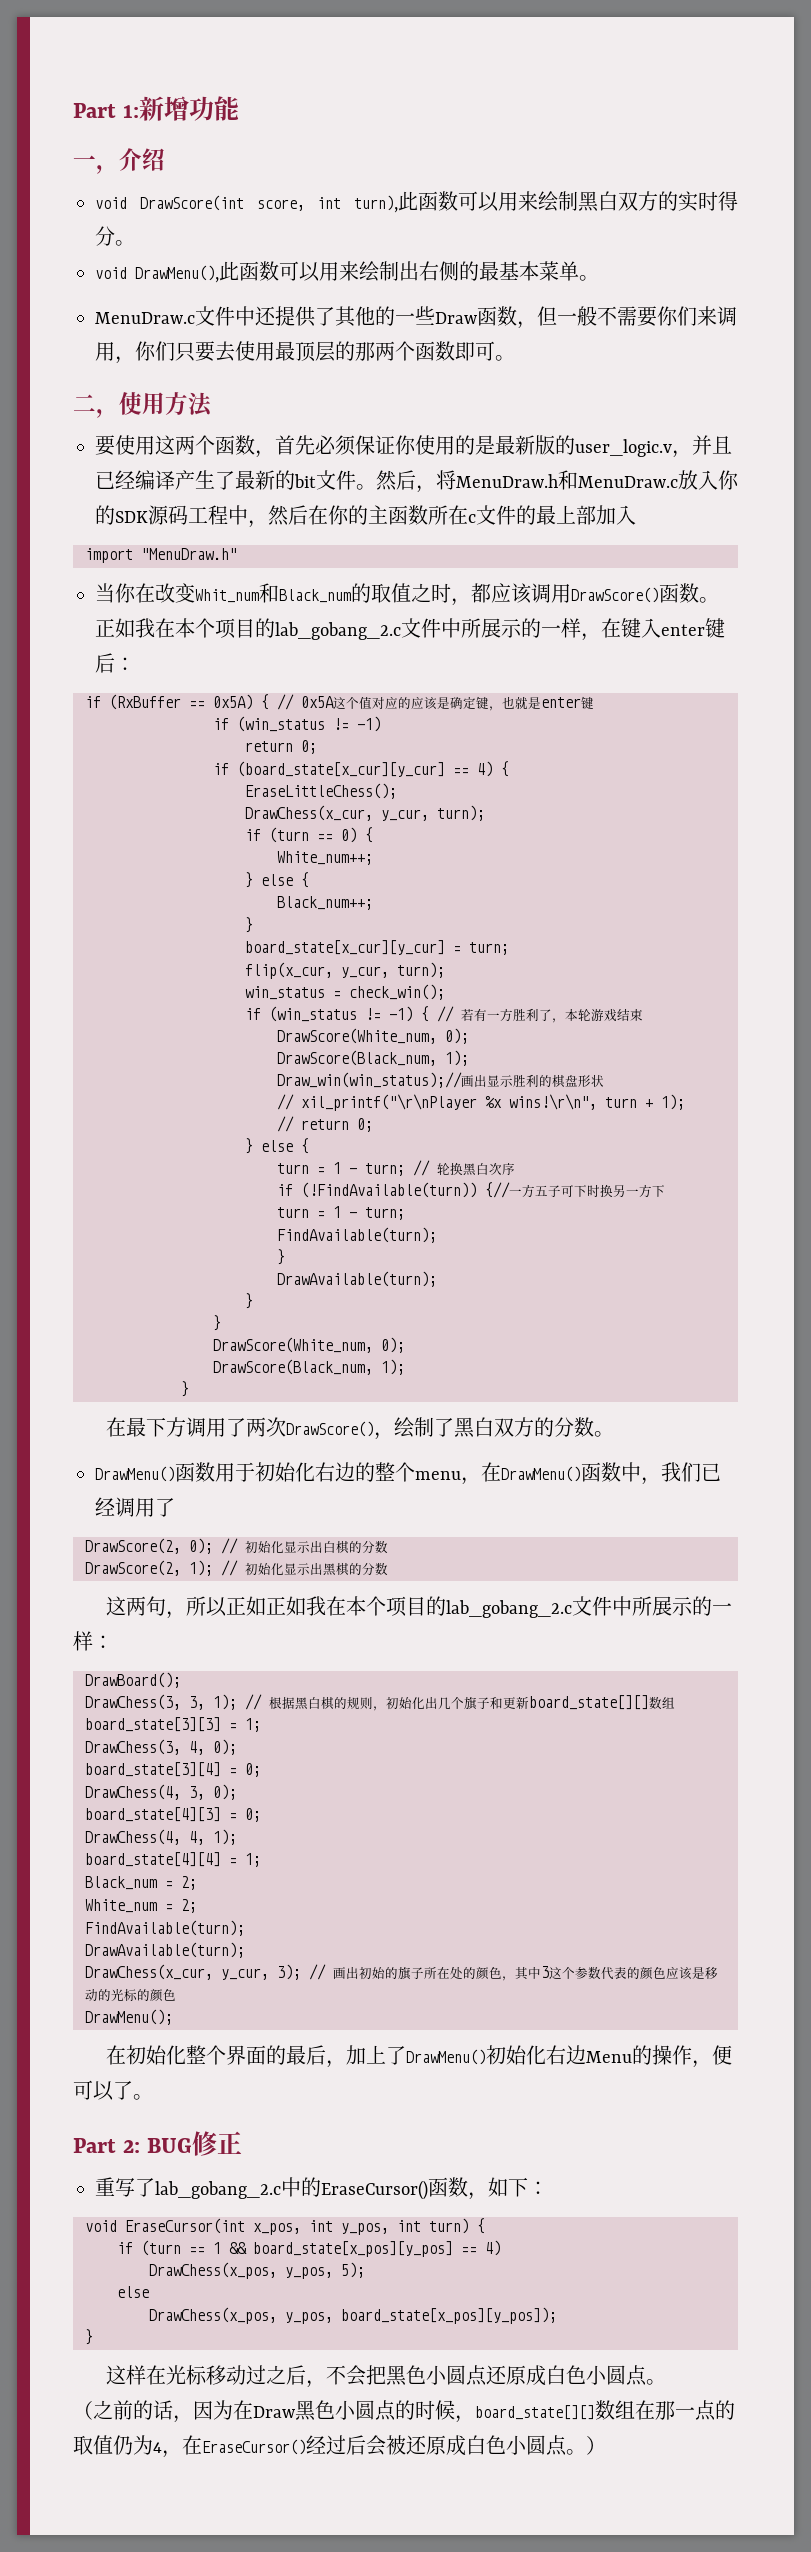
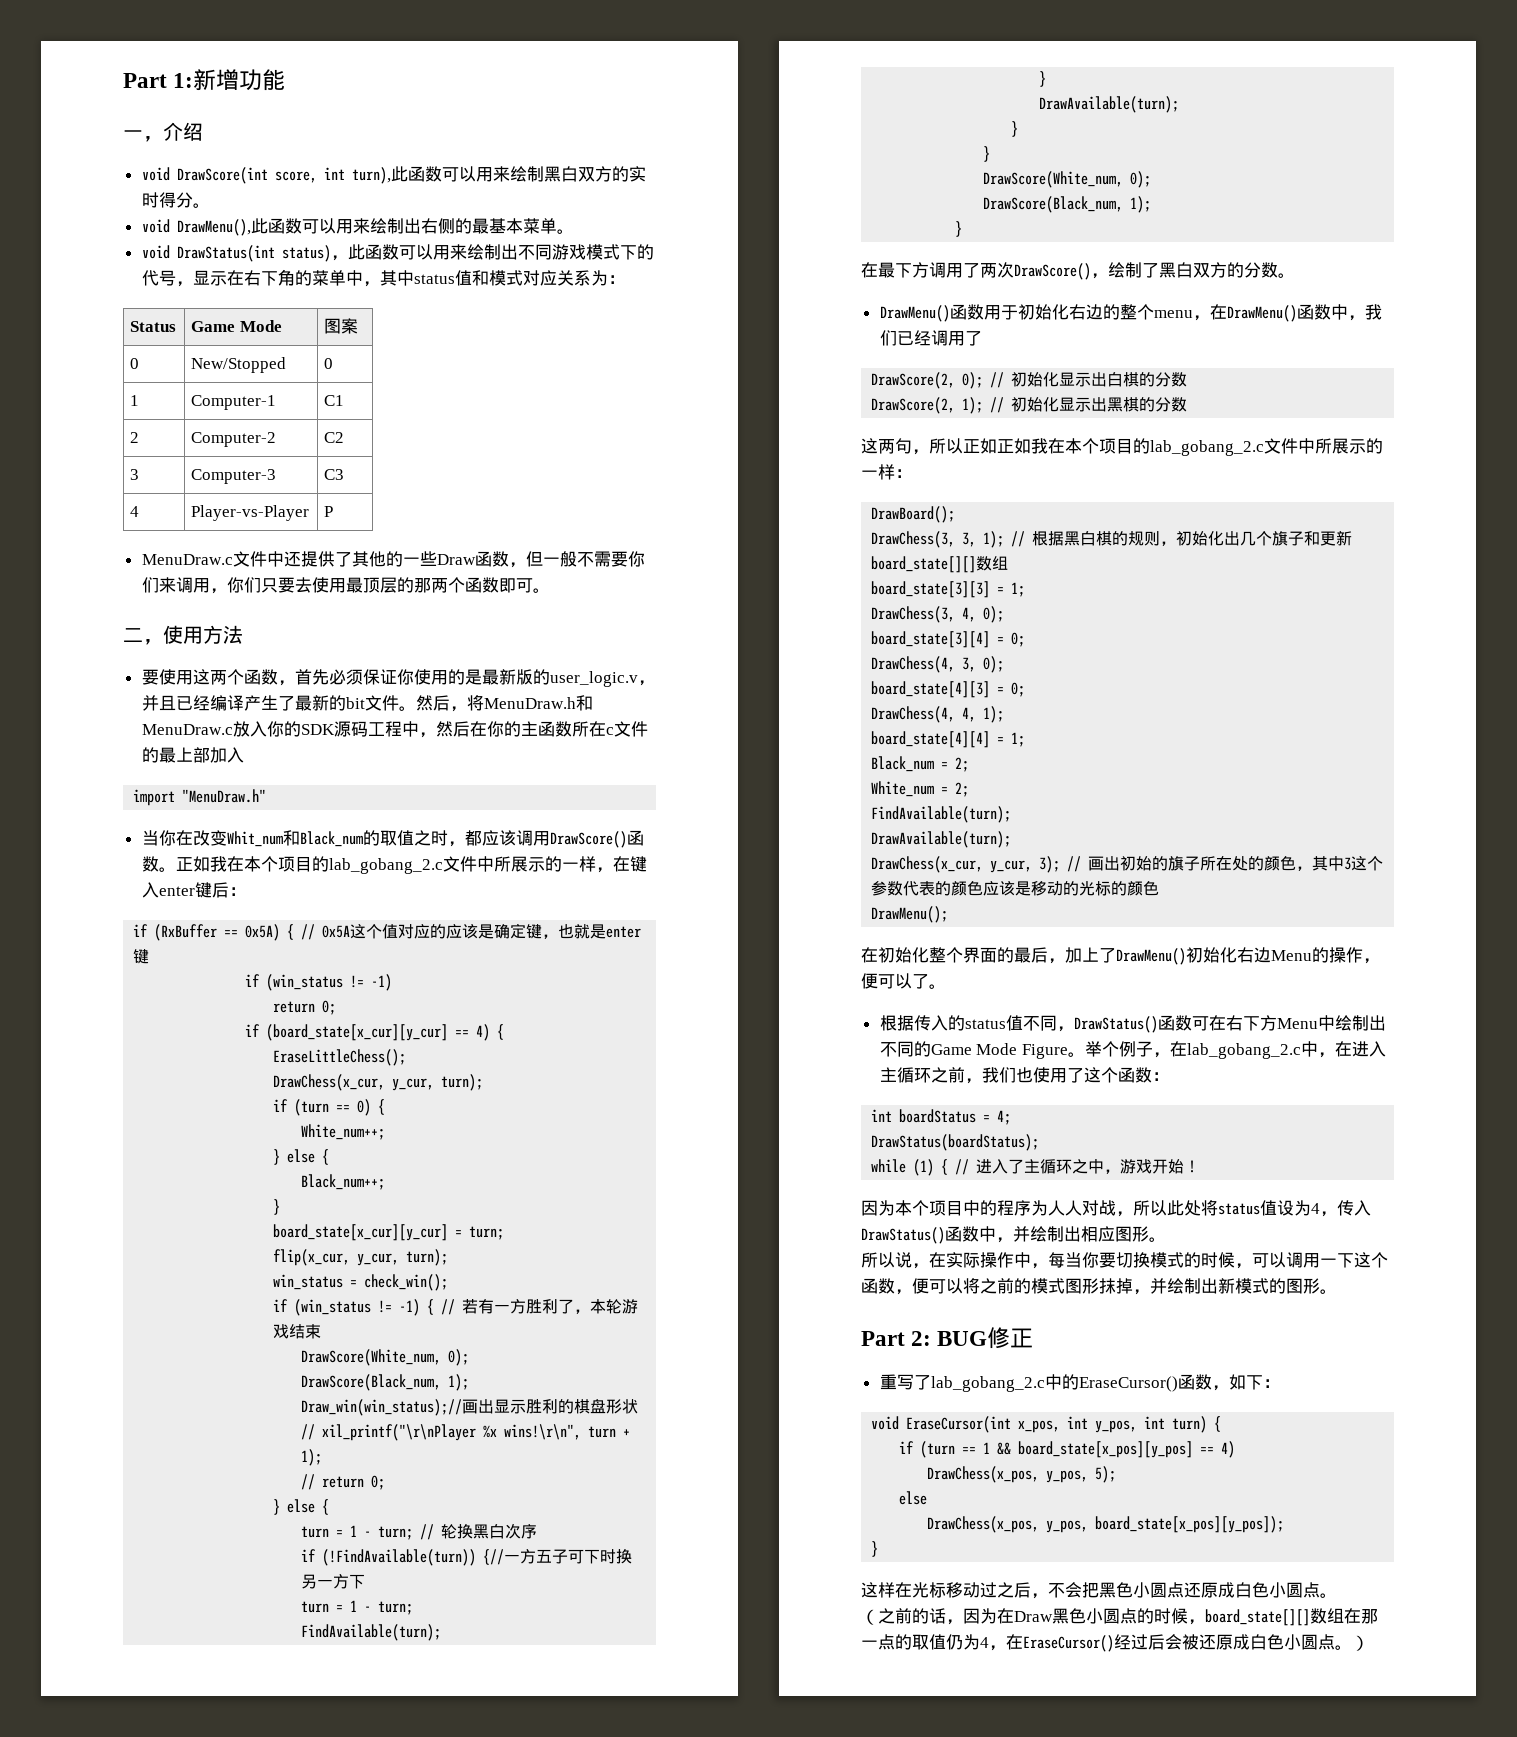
(599, 278) none -> [141,244,654,262] [141,269,625,287] [130,321,177,332] [191,320,282,332] [324,318,359,334] [130,358,140,369] [191,357,287,373] [324,358,334,369] [130,395,140,406] [191,395,277,410] [324,395,345,406] [130,432,140,443] [191,432,277,447] [324,432,345,443] [130,469,140,480] [191,469,277,484] [324,469,345,480] [130,506,140,517] [191,505,310,521] [324,506,334,517] // void DrawStatus(int status)，此函数可以用来绘制出不同游戏模式下的代号，显示在右下角的菜单中，其中status值和模式对应关系为： // Status | Game Mode | 图案 // 0 | New/Stopped | 0 // 1 | Computer-1 | C1 // 2 | Computer-2 | C2 // 3 | Computer-3 | C3 // 4 | Player-vs-Player | P
(153, 2097) none -> [879,1015,1386,1033] [879,1041,1386,1059] [879,1067,1169,1084] [871,1109,1012,1125] [871,1134,1040,1151] [871,1159,1201,1176] [861,1200,1371,1217] [861,1226,1166,1244] [861,1252,1388,1269] [861,1278,1337,1295] // 根据传入的status值不同，DrawStatus()函数可在右下方Menu中绘制出不同的Game Mode Figure。举个例子，在lab_gobang_2.c中，在进入主循环之前，我们也使用了这个函数： // int boardStatus = 4; // DrawStatus(boardStatus); // while (1) { // 进入了主循环之中，游戏开始！ // 因为本个项目中的程序为人人对战，所以此处将status值设为4，传入DrawStatus()函数中，并绘制出相应图形。 // 所以说，在实际操作中，每当你要切换模式的时候，可以调用一下这个函数，便可以将之前的模式图形抹掉，并绘制出新模式的图形。

